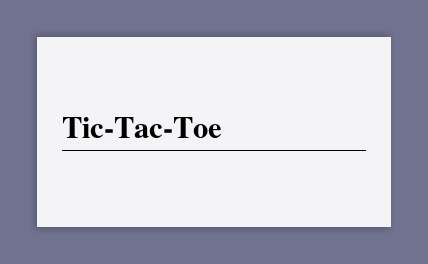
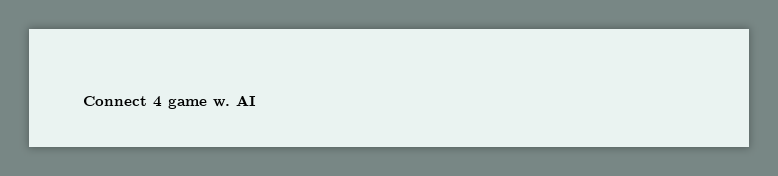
[62,117,222,138] Tic-Tac-Toe -> [83,95,256,109] Connect 4 game w. AI

